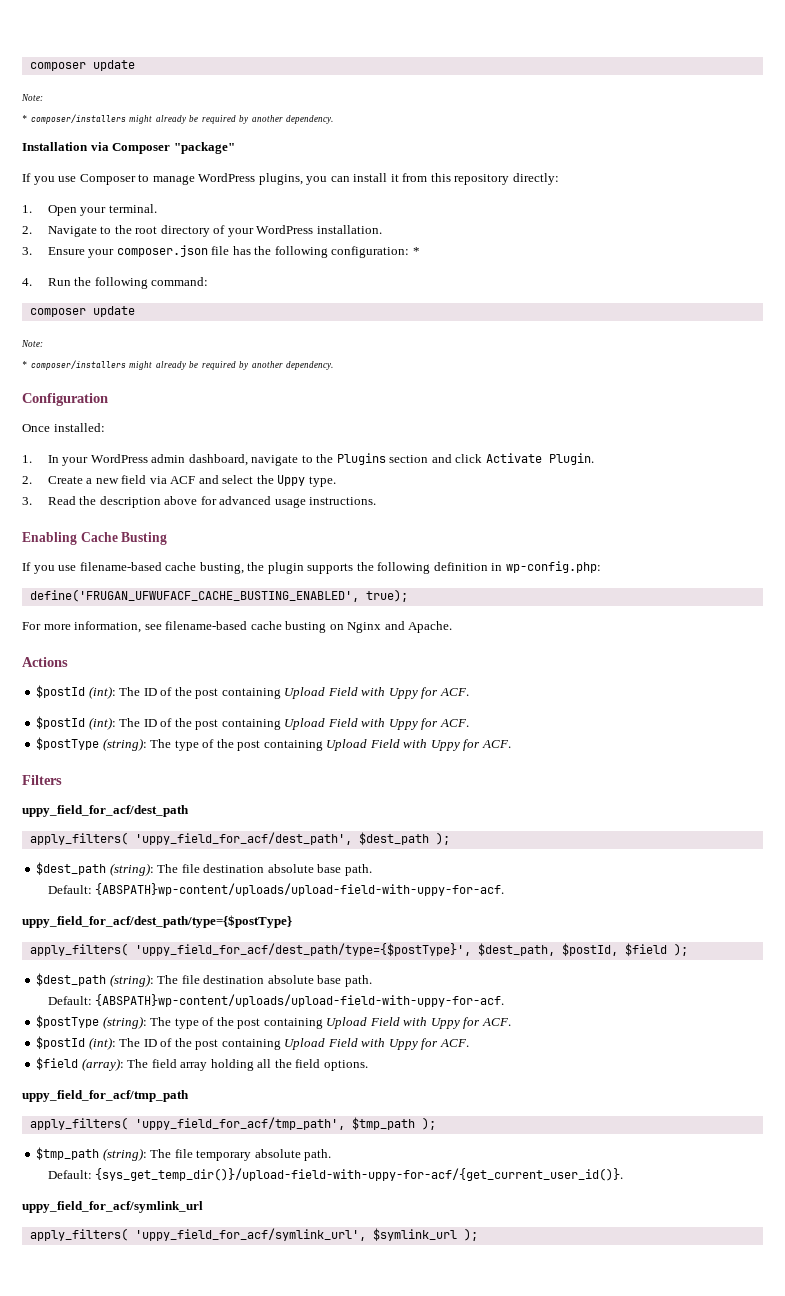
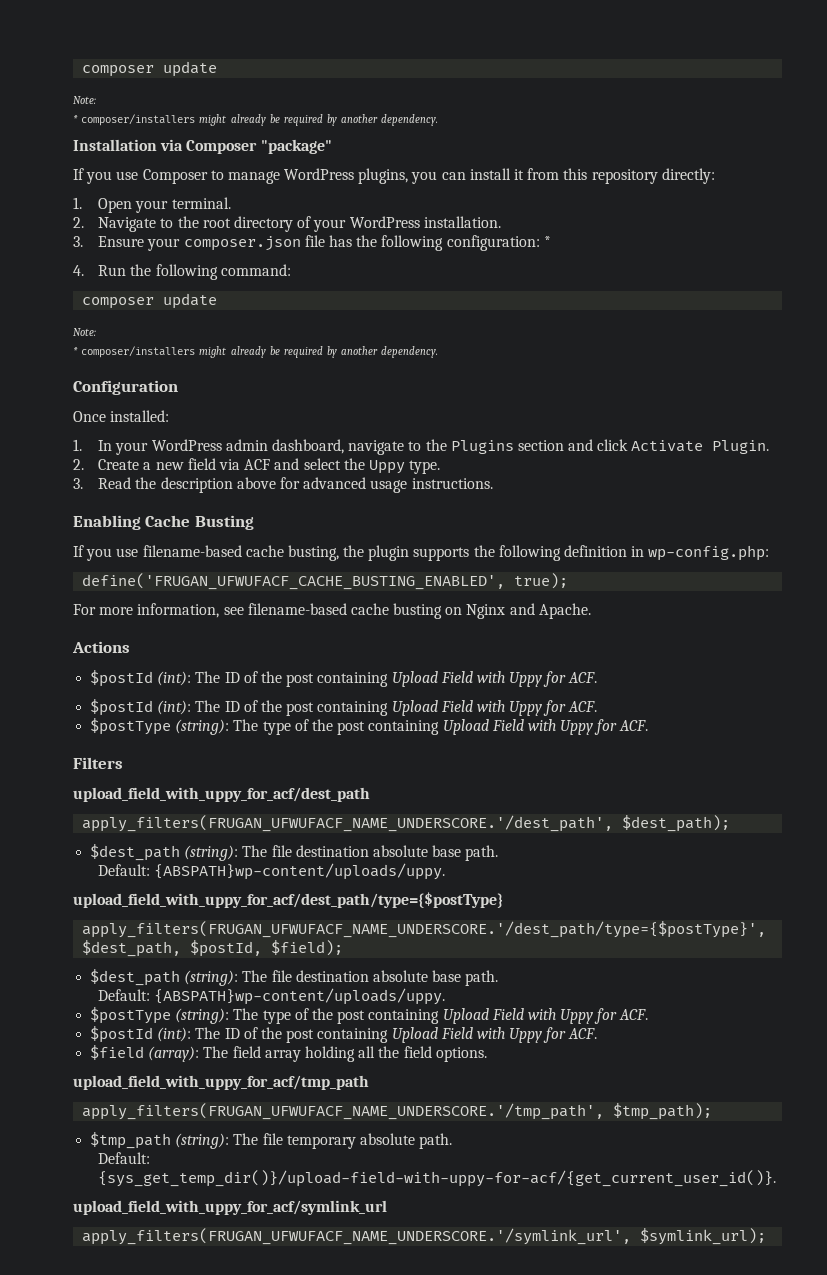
[22,805,189,817] [29,832,450,845] [36,862,372,876] [47,883,505,896] [22,915,292,928] [29,943,688,956] [36,973,372,987] [47,994,505,1007] uppy_field_for_acf/dest_path // apply_filters( 'uppy_field_for_acf/dest_path', $dest_path ); // $dest_path (string): The file destination absolute base path. // Default: {ABSPATH}wp-content/uploads/upload-field-with-uppy-for-acf. // uppy_field_for_acf/dest_path/type={$postType} // apply_filters( 'uppy_field_for_acf/dest_path/type={$postType}', $dest_path, $postId, $field ); // $dest_path (string): The file destination absolute base path. // Default: {ABSPATH}wp-content/uploads/upload-field-with-uppy-for-acf. -> [73,787,370,802] [82,815,731,832] [90,844,499,861] [98,863,446,880] [73,892,503,908] [82,921,767,938] [82,940,344,957] [90,969,499,986] [98,988,446,1005] upload_field_with_uppy_for_acf/dest_path // apply_filters(FRUGAN_UFWUFACF_NAME_UNDERSCORE.'/dest_path', $dest_path); // $dest_path (string): The file destination absolute base path. // Default: {ABSPATH}wp-content/uploads/uppy. // upload_field_with_uppy_for_acf/dest_path/type={$postType} // apply_filters(FRUGAN_UFWUFACF_NAME_UNDERSCORE.'/dest_path/type={$postType}', $dest_path, $postId, $field); // $dest_path (string): The file destination absolute base path. // Default: {ABSPATH}wp-content/uploads/uppy.
[22,1090,189,1102] [29,1117,436,1130] uppy_field_for_acf/tmp_path // apply_filters( 'uppy_field_for_acf/tmp_path', $tmp_path ); -> [73,1075,369,1090] [82,1103,713,1120] upload_field_with_uppy_for_acf/tmp_path // apply_filters(FRUGAN_UFWUFACF_NAME_UNDERSCORE.'/tmp_path', $tmp_path);
[22,1201,203,1213] [29,1228,478,1241] uppy_field_for_acf/symlink_url // apply_filters( 'uppy_field_for_acf/symlink_url', $symlink_url ); -> [73,1200,387,1215] [82,1228,767,1245] upload_field_with_uppy_for_acf/symlink_url // apply_filters(FRUGAN_UFWUFACF_NAME_UNDERSCORE.'/symlink_url', $symlink_url);

